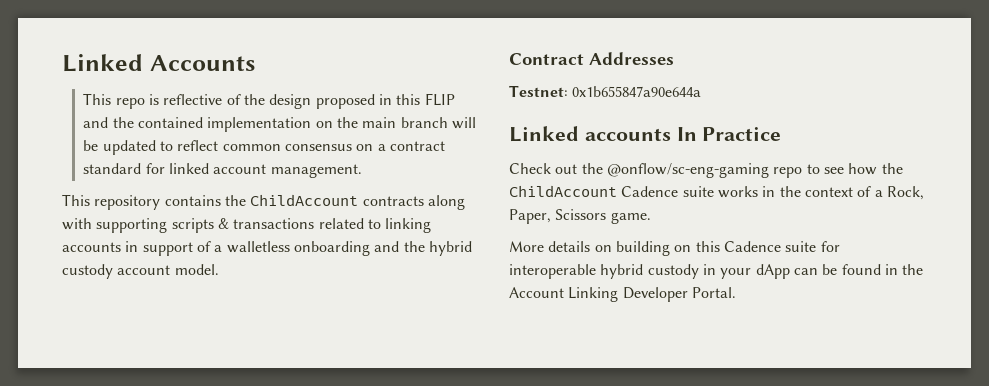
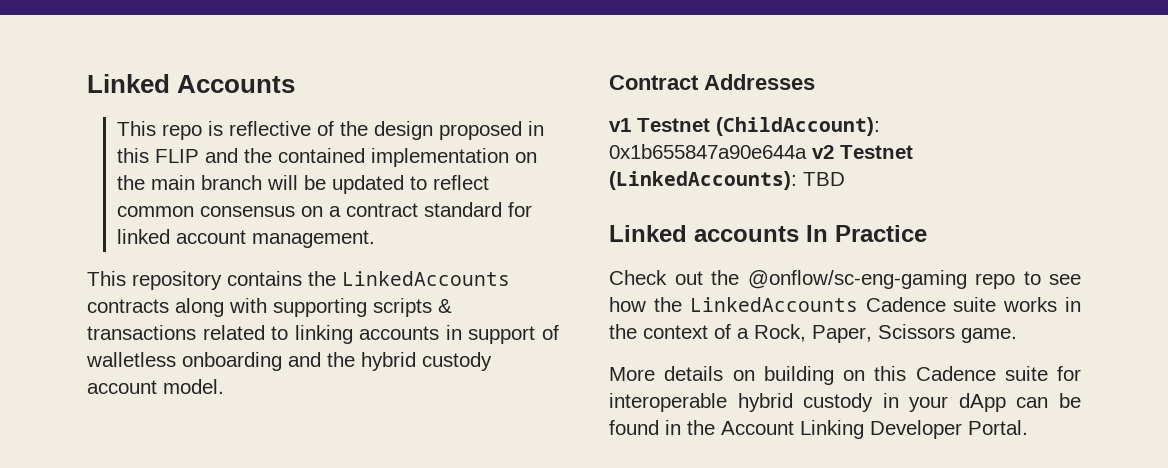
[250,194,359,206] ChildAccount -> [342,271,510,286] LinkedAccounts
[214,245,223,252] a -> (559, 332) none
[509,85,702,97] Testnet: 0x1b655847a90e644a -> [609,117,880,136] [609,144,913,159] [609,171,845,190] v1 Testnet (ChildAccount): 0x1b655847a90e644a v2 Testnet (LinkedAccounts): TBD
[509,185,617,197] ChildAccount -> [689,297,858,312] LinkedAccounts

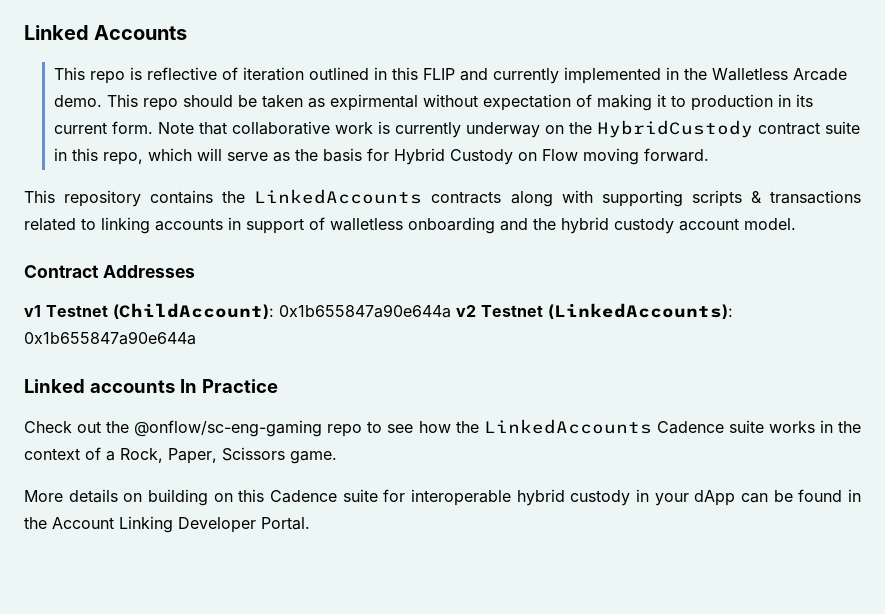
[340,121,523,140] the design proposed -> [242,67,369,81] iteration outlined
[244,148,538,167] [117,175,490,194] [117,202,533,217] [117,229,376,248] the contained implementation on the main branch will be updated to reflect common consensus on a contract standard for linked account management. -> [492,67,847,84] [53,94,813,111] [53,120,860,138] [53,148,709,165] currently implemented in the Walletless Arcade demo. This repo should be taken as expirmental without expectation of making it to production in its current form. Note that collaborative work is currently underway on the HybridCustody contract suite in this repo, which will serve as the basis for Hybrid Custody on Flow moving forward.
[803,172,845,186] TBD -> [24,331,196,345] 0x1b655847a90e644a

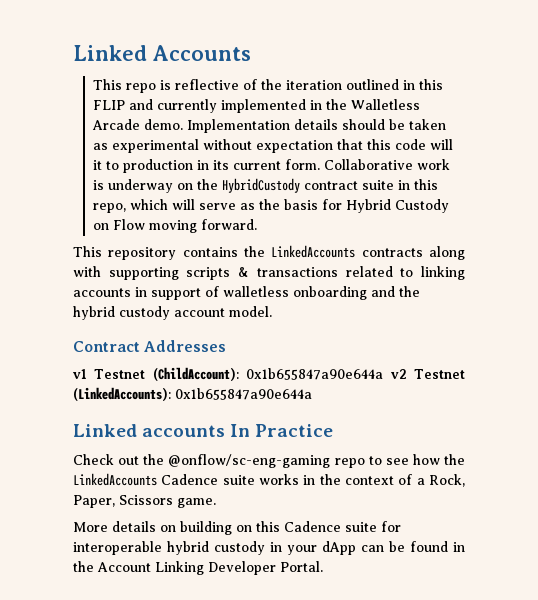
(238, 73) none -> [261,79,283,90] the
[106,94,178,111] This repo -> [187,119,339,133] Implementation details
[329,94,418,111] expirmental -> [112,139,200,153] experimental
[575,94,652,111] of making -> [337,139,454,150] that this code will
[157,121,330,135] Note that collaborative -> [324,159,414,170] Collaborative
[394,122,461,138] currently -> (105, 185) none

